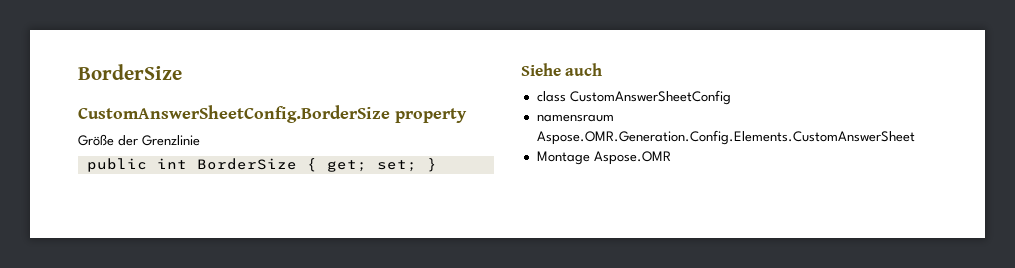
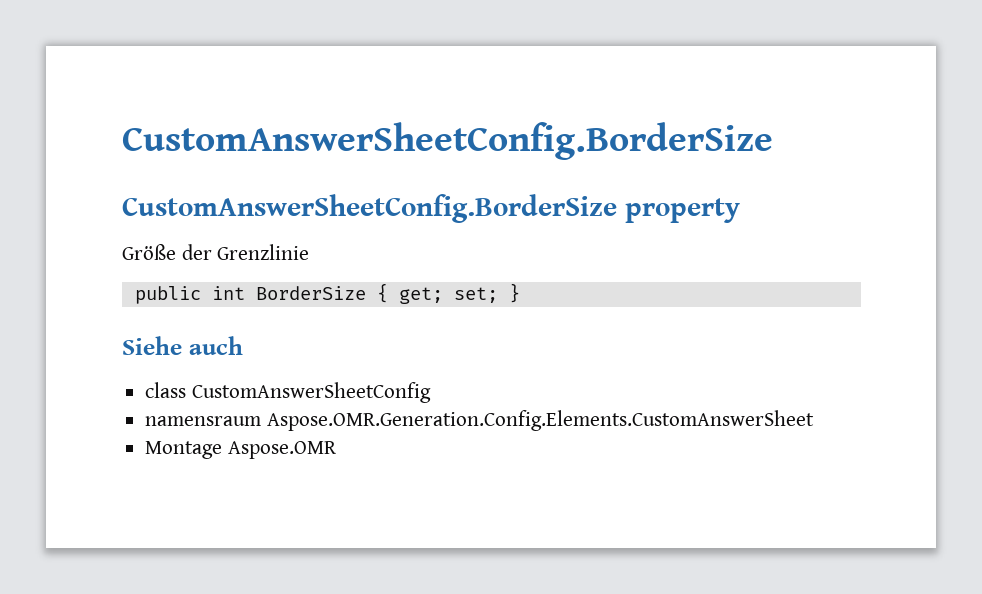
[78,64,182,80] BorderSize -> [122,122,773,160] CustomAnswerSheetConfig.BorderSize

